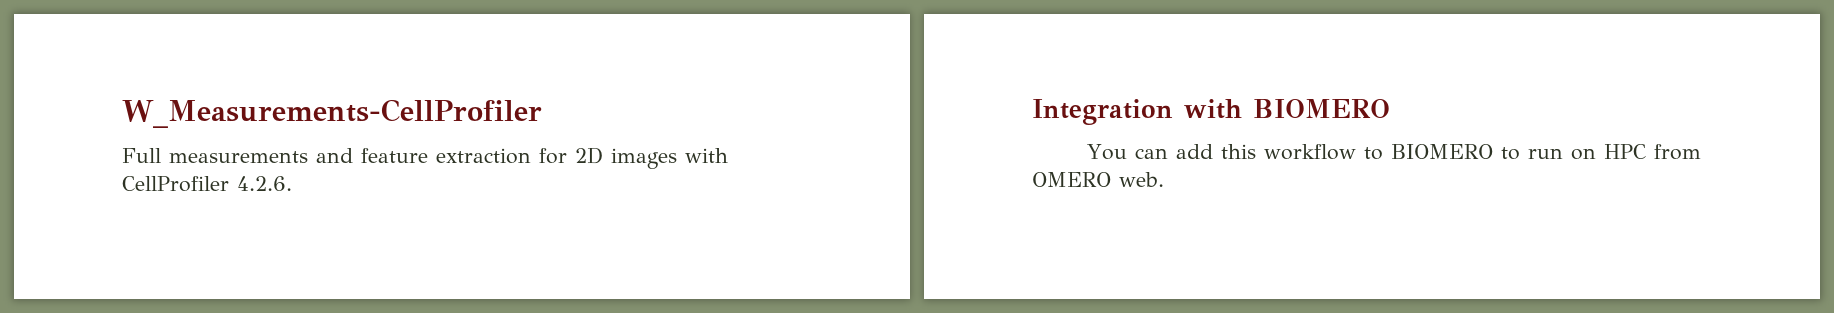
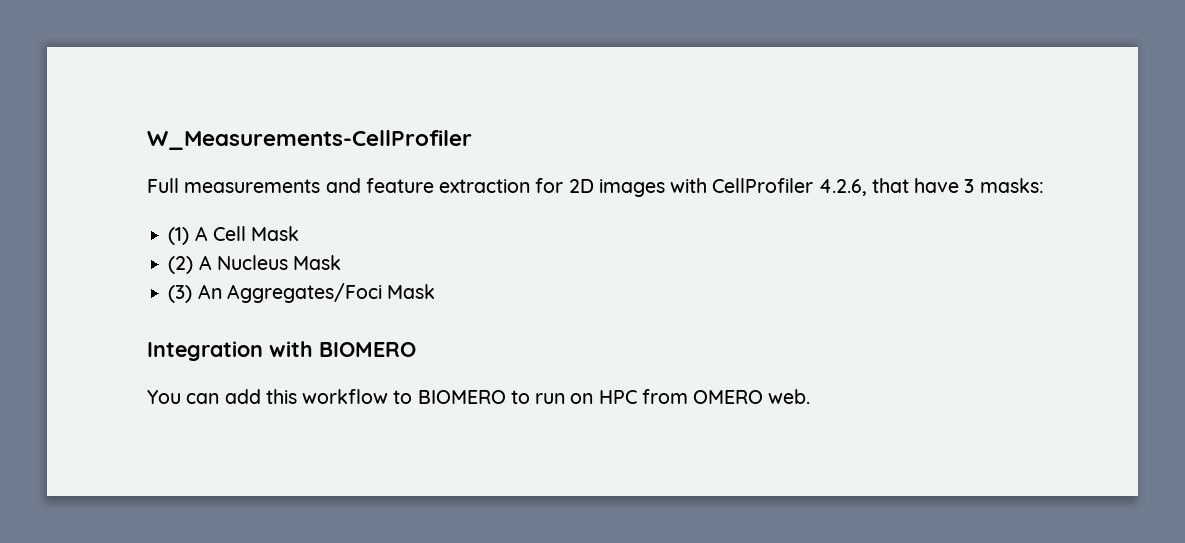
[237,176,292,191] 4.2.6. -> [818,178,1044,196] [168,226,300,245] [168,255,342,274] [168,283,436,303] 4.2.6, that have 3 masks: // (1) A Cell Mask // (2) A Nucleus Mask // (3) An Aggregates/Foci Mask

